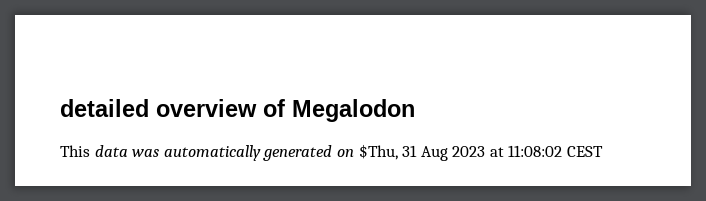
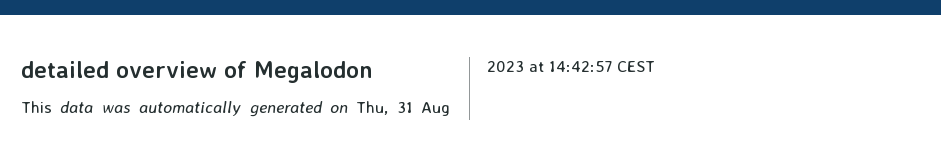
[358,144,398,160] $Thu, -> [356,101,389,115] Thu,
[508,145,563,157] 11:08:02 -> [549,61,612,72] 14:42:57

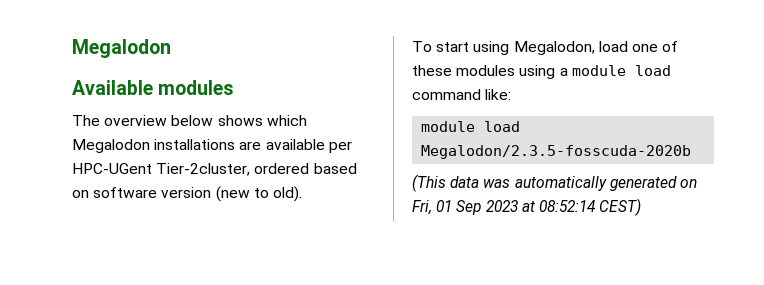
[21,61,373,83] [21,101,52,113] detailed overview of Megalodon // This -> [72,39,171,58] [72,80,235,95] [72,115,307,126] [72,139,352,153] [72,163,357,176] [72,186,302,202] [412,41,679,55] [412,65,671,79] [412,89,512,100] [421,121,521,132] [421,145,692,159] [412,174,446,192] Megalodon // Available modules // The overview below shows which Megalodon installations are available per HPC-UGent Tier-2cluster, ordered based on software version (new to old). // To start using Megalodon, load one of these modules using a module load command like: // module load Megalodon/2.3.5-fosscuda-2020b // (This
[356,101,450,116] [487,61,655,72] Thu, 31 Aug 2023 at 14:42:57 CEST -> [412,198,642,216] Fri, 01 Sep 2023 at 08:52:14 CEST)

